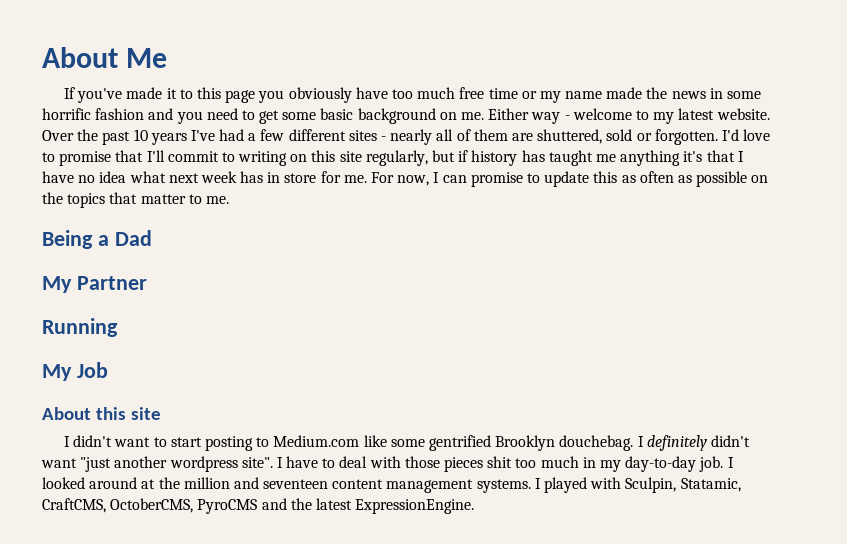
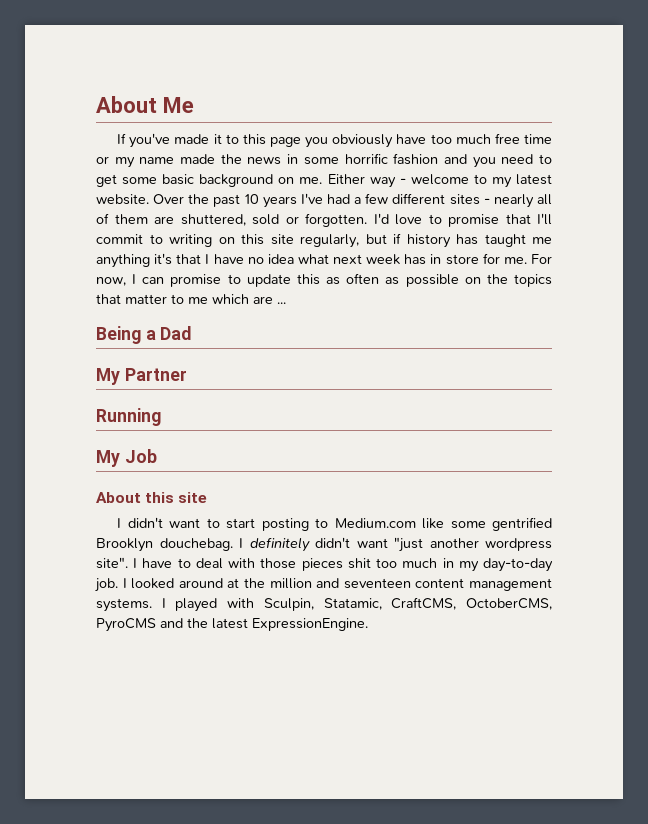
[205,196,229,204] me. -> [188,294,286,304] me which are ...

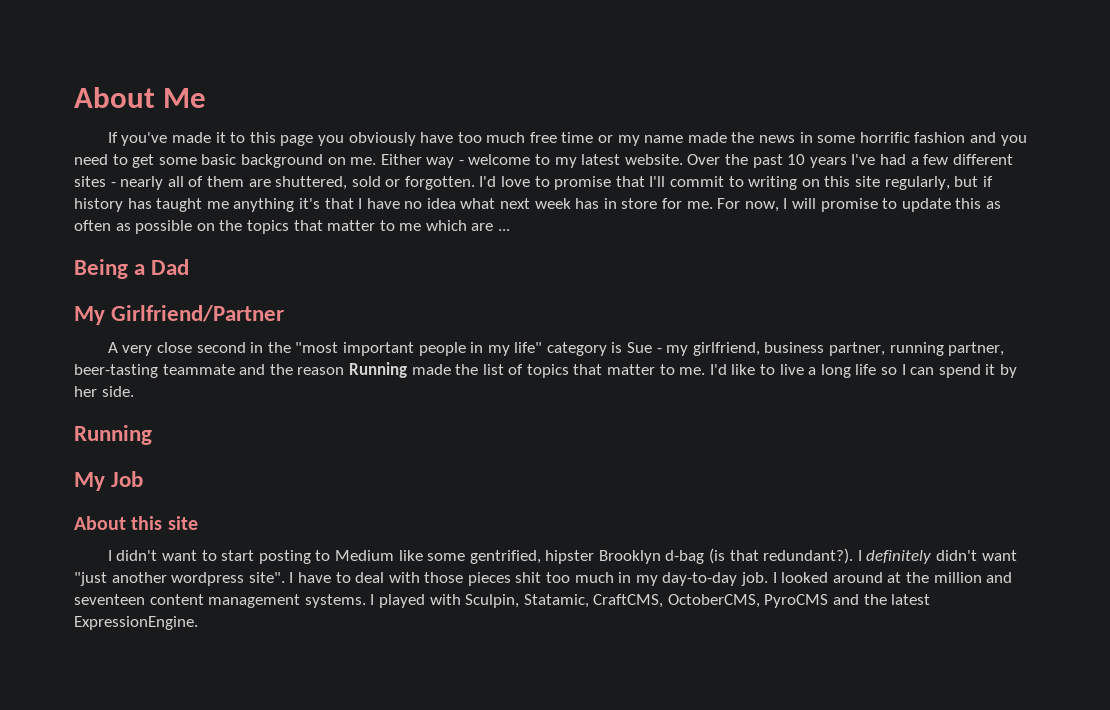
[142,277,165,284] can -> [791,198,816,209] will
[124,368,187,381] Partner -> [111,305,285,322] [107,342,1005,356] [74,362,1017,378] [74,386,134,397] Girlfriend/Partner // A very close second in the "most important people in my life" category is Sue - my girlfriend, business partner, running partner, beer-tasting teammate and the reason Running made the list of topics that matter to me. I'd like to live a long life so I can spend it by her side.
[334,518,416,528] Medium.com -> [334,550,394,561] Medium
[492,517,552,531] [96,538,233,552] gentrified Brooklyn douchebag. -> [469,548,854,564] gentrified, hipster Brooklyn d-bag (is that redundant?).

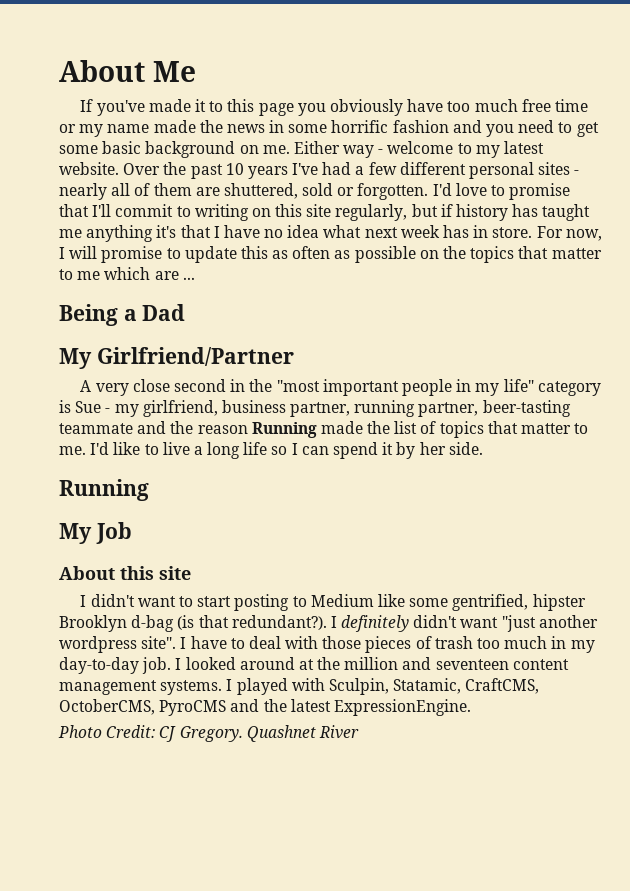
(1013, 159) none -> [469,162,535,179] personal
[621,198,713,209] store for me. -> [492,227,533,238] store.
[515,572,542,583] shit -> [415,636,473,649] of trash
(198, 623) none -> [58,725,359,742] // Photo Credit: CJ Gregory. Quashnet River

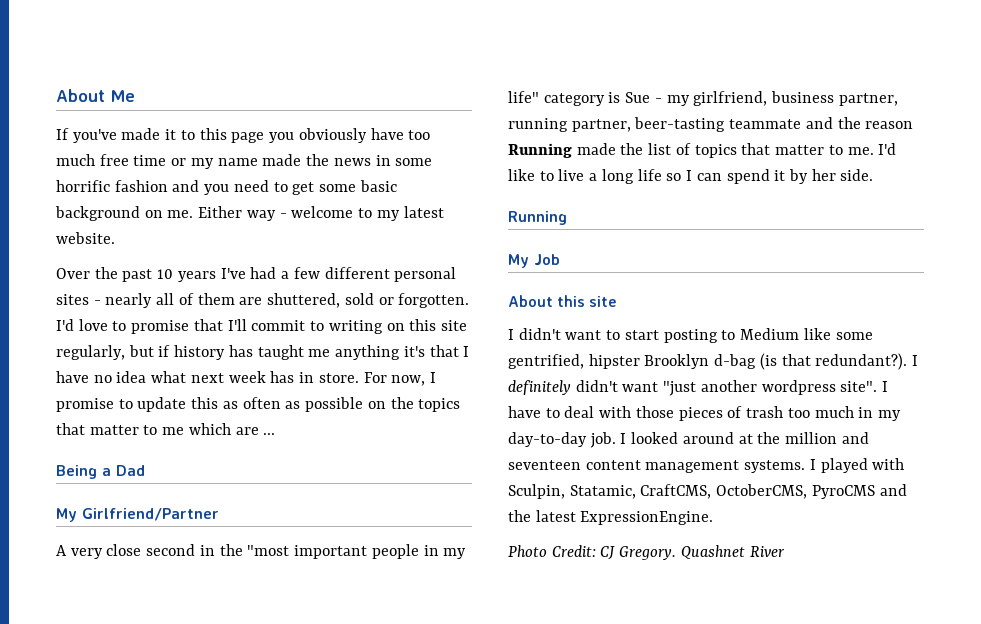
(119, 168) none -> (115, 238) //
[69,246,98,259] will -> (436, 377) none

